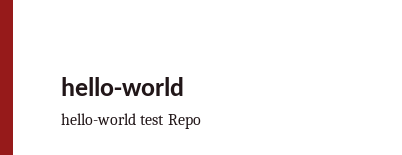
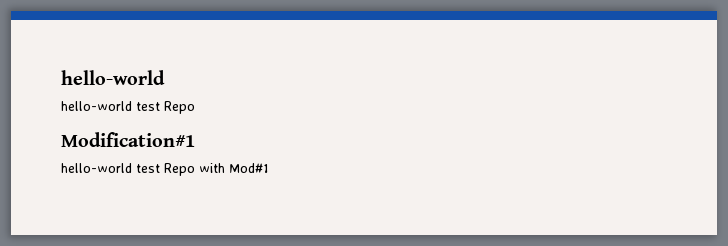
(201, 121) none -> [61,132,195,147] [61,163,268,176] // Modification#1 // hello-world test Repo with Mod#1

